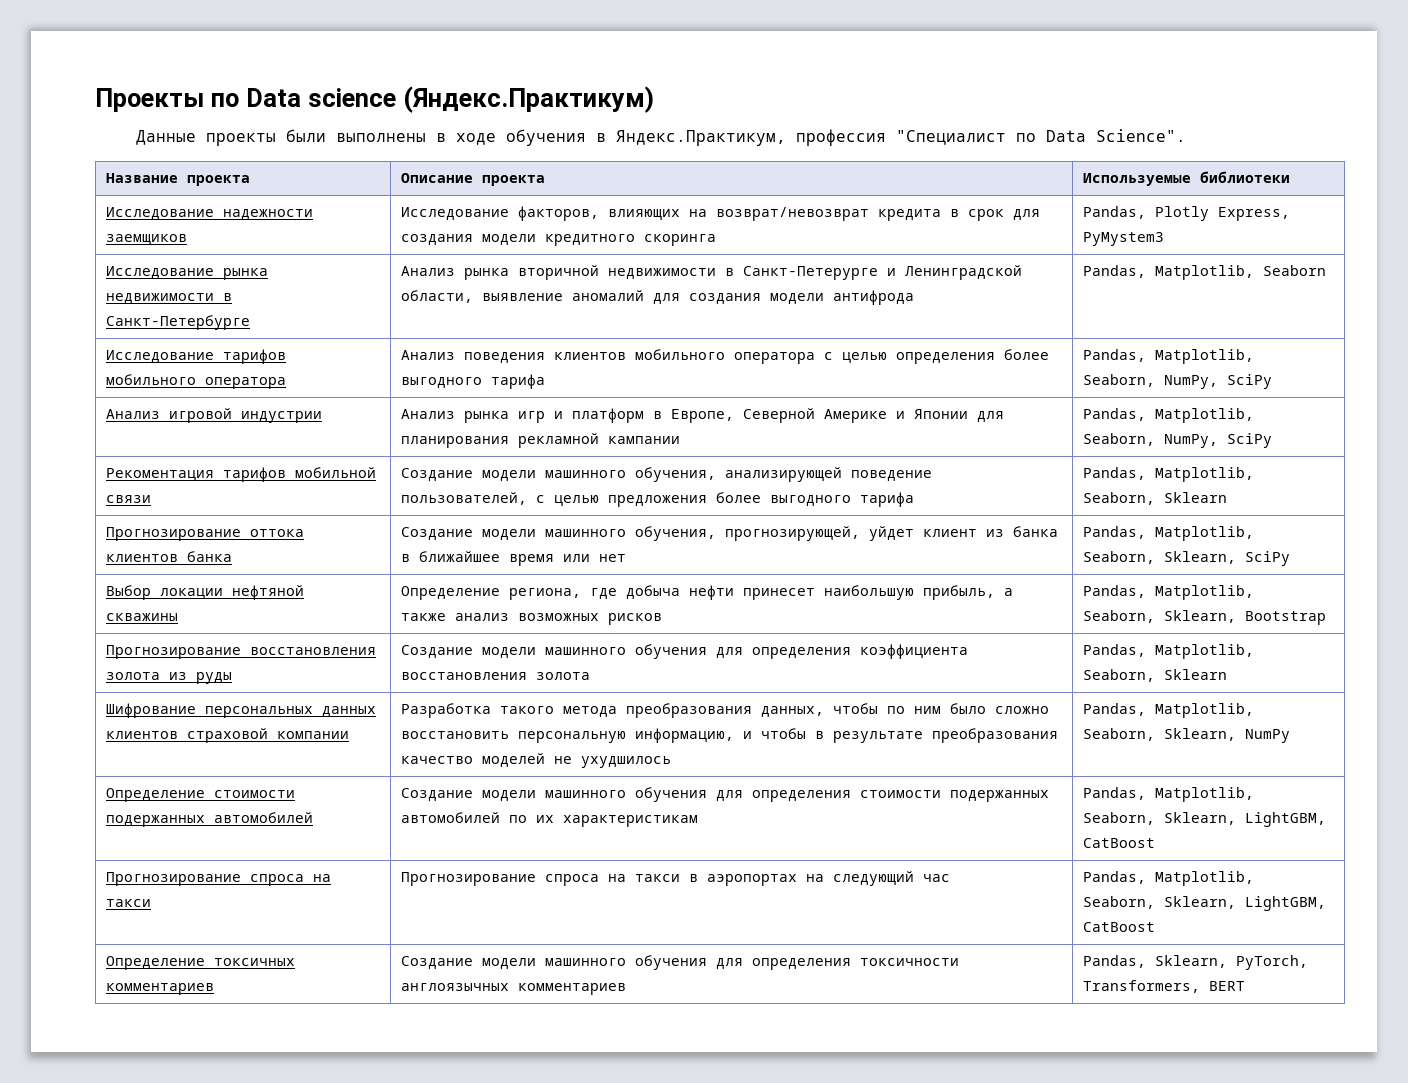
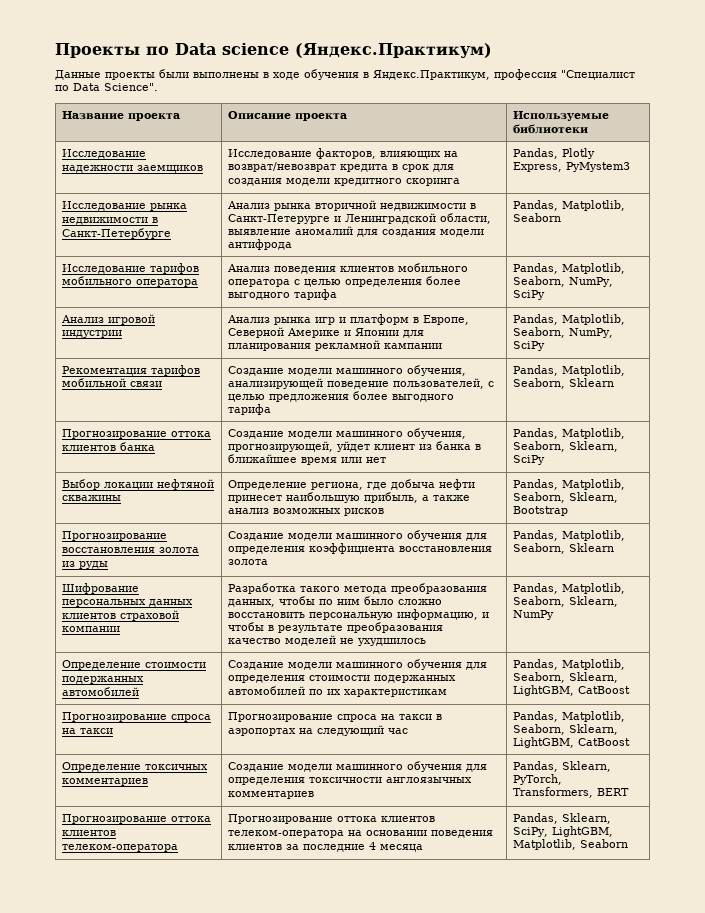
(1245, 986) none -> [62,814,212,824] [62,830,117,836] [62,844,179,852] [228,814,436,824] [228,830,494,838] [228,842,424,852] [513,813,612,824] [513,826,614,837] [513,839,629,850] // Прогнозирование оттока клиентов телеком-оператора | Прогнозирование оттока клиентов телеком-оператора на основании поведения клиентов за последние 4 месяца | Pandas, Sklearn, SciPy, LightGBM, Matplotlib, Seaborn

